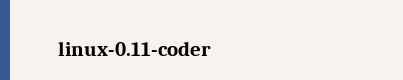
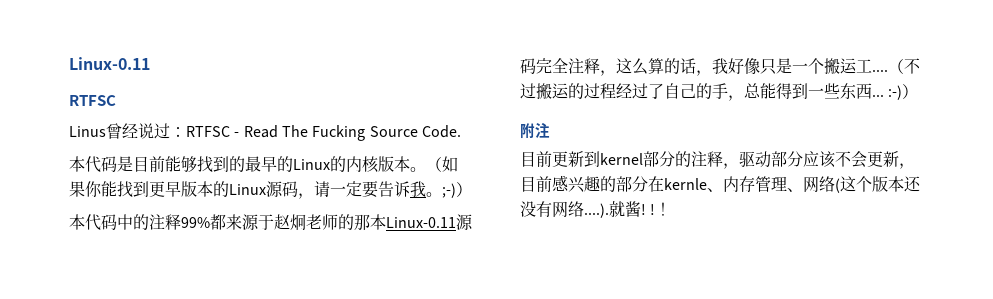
[58,41,211,56] linux-0.11-coder -> [69,57,150,70] [69,95,116,106] [69,123,461,141] [69,156,458,173] [69,181,472,199] [69,214,473,231] [520,58,920,76] [520,83,919,101] [520,122,550,139] [520,151,915,169] [520,175,921,193] [520,201,672,218] Linux-0.11 // RTFSC // Linus曾经说过：RTFSC - Read The Fucking Source Code. // 本代码是目前能够找到的最早的Linux的内核版本。（如果你能找到更早版本的Linux源码，请一定要告诉我。;-)） // 本代码中的注释99%都来源于赵炯老师的那本Linux-0.11源码完全注释，这么算的话，我好像只是一个搬运工....（不过搬运的过程经过了自己的手，总能得到一些东西... :-)） // 附注 // 目前更新到kernel部分的注释，驱动部分应该不会更新，目前感兴趣的部分在kernle、内存管理、网络(这个版本还没有网络....).就酱! !！

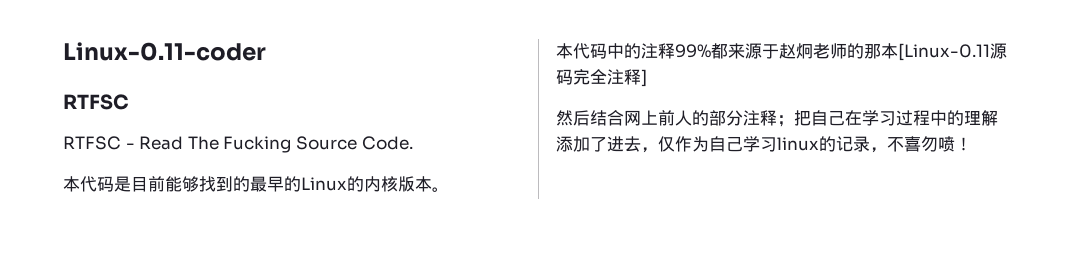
[69,57,150,70] Linux-0.11 -> [63,42,266,61] Linux-0.11-coder
[69,123,186,139] Linus曾经说过： -> (129, 102) none
[426,156,458,172] [69,181,472,199] （如果你能找到更早版本的Linux源码，请一定要告诉我。;-)） -> (449, 189) none
[386,217,456,228] Linux-0.11 -> [898,43,990,61] [Linux-0.11
[600,58,920,76] [520,83,919,101] [520,122,550,139] [520,151,915,169] [520,175,921,193] [520,201,656,218] ，这么算的话，我好像只是一个搬运工....（不过搬运的过程经过了自己的手，总能得到一些东西... :-)） // 附注 // 目前更新到kernel部分的注释，驱动部分应该不会更新，目前感兴趣的部分在kernle、内存管理、网络(这个版本还没有网络....).就酱! ! -> [641,69,647,87] [556,110,998,127] [556,136,955,153] ] // 然后结合网上前人的部分注释；把自己在学习过程中的理解添加了进去，仅作为自己学习linux的记录，不喜勿喷

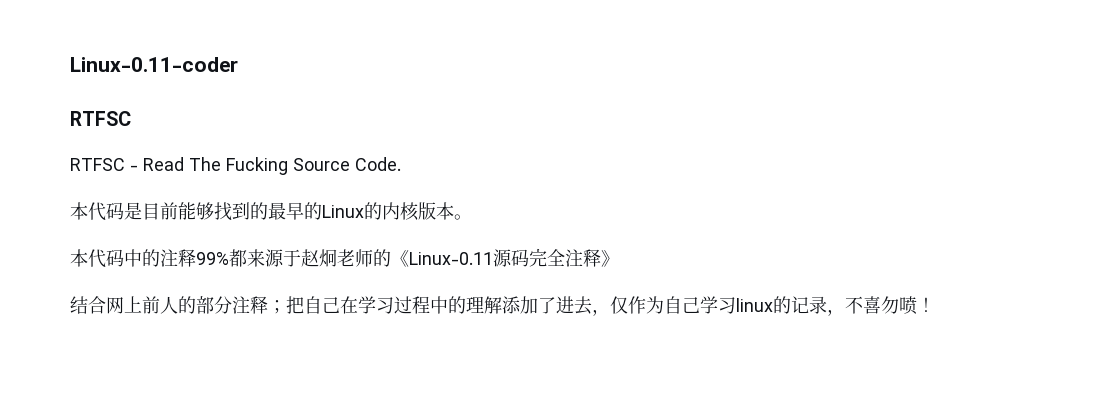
[864,43,990,61] 那本[Linux-0.11 -> [391,250,493,267] 《Linux-0.11
[641,69,647,87] [556,110,590,126] ] // 然后 -> [601,250,619,267] 》 //

